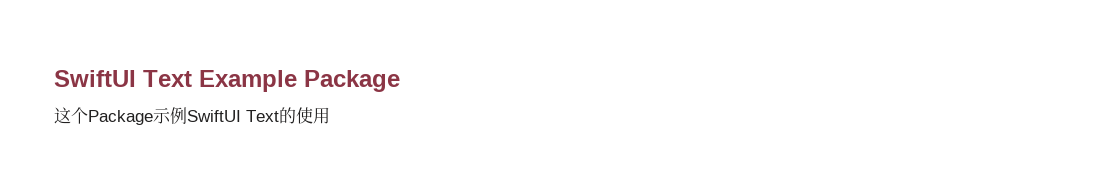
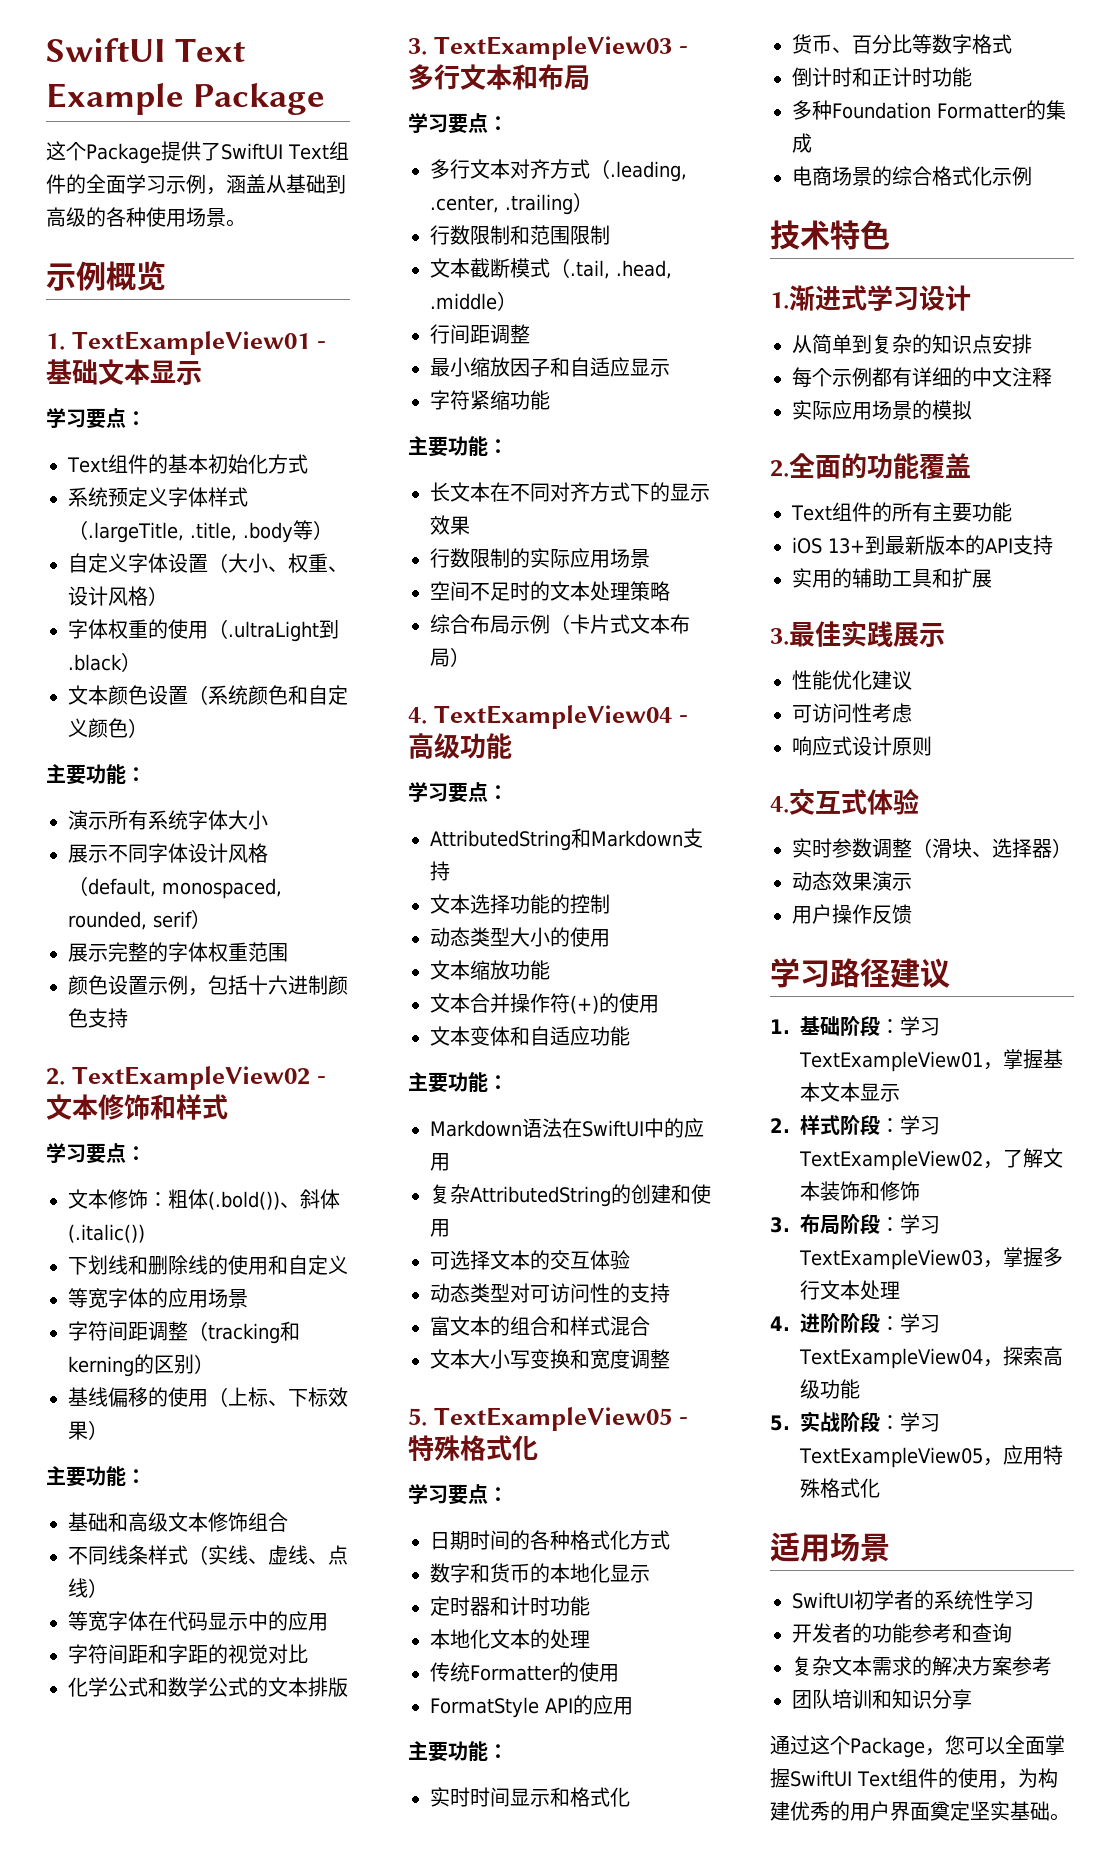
[153,107,330,124] 示例SwiftUI Text的使用 -> [160,141,349,161] [46,174,346,195] [46,207,246,227] [46,261,166,291] [46,331,327,355] [46,359,202,385] [46,408,146,429] [67,454,308,474] [68,487,248,507] [68,520,333,543] [68,553,348,573] [68,586,168,606] [68,619,339,642] [68,652,141,672] [68,685,348,705] [68,718,148,738] [46,764,146,785] [68,810,268,830] [68,843,268,863] [68,876,282,899] [68,909,211,930] [68,942,288,962] [68,975,348,996] [68,1008,128,1028] [46,1066,327,1090] [46,1094,228,1120] [46,1143,146,1164] [68,1189,340,1210] [68,1224,145,1243] [68,1255,348,1275] [68,1288,248,1308] [68,1321,300,1344] [68,1354,214,1377] [68,1387,348,1408] [68,1420,108,1440] [46,1466,146,1487] [68,1512,288,1532] [68,1545,348,1565] [68,1578,108,1598] [68,1611,328,1631] [68,1644,308,1664] [68,1677,348,1697] [408,36,689,60] [408,64,590,90] [408,113,508,134] [430,159,687,182] [430,192,593,215] [430,225,610,245] [430,258,672,279] [430,291,517,311] [430,324,530,344] [430,357,670,377] [430,390,550,410] [408,436,508,457] [430,482,710,502] [430,515,470,535] [430,548,650,568] [430,581,670,601] [430,614,690,634] [430,647,470,667] [408,705,689,729] [408,733,512,759] [408,782,508,803] [430,828,703,851] [430,861,450,881] [430,894,610,914] [430,927,610,947] [430,960,550,980] [430,993,659,1014] [430,1026,630,1046] [408,1072,508,1093] [430,1118,704,1138] [430,1153,450,1171] [430,1184,711,1207] [430,1219,450,1237] [430,1250,630,1270] [430,1283,670,1303] [430,1316,650,1336] [430,1349,670,1369] [408,1407,689,1431] [408,1435,538,1462] [408,1484,508,1505] [430,1530,670,1550] [430,1563,650,1583] [430,1596,590,1616] [430,1629,590,1649] [430,1662,619,1682] [430,1695,633,1718] [408,1741,508,1762] [430,1787,630,1807] [792,34,1012,54] [792,67,972,87] [792,100,1066,120] [792,133,812,153] [792,166,1032,186] [770,220,890,250] [770,285,971,311] [792,334,1032,354] [792,367,1052,388] [792,400,972,420] [770,453,971,479] [791,502,1012,522] [792,535,1053,555] [792,568,992,588] [770,621,945,647] [792,670,912,690] [792,703,912,723] [792,736,932,756] [770,789,919,815] [792,838,1072,858] [792,871,912,891] [792,904,912,924] [770,958,950,988] [770,1015,940,1036] [799,1049,1063,1072] [800,1082,900,1102] [770,1114,940,1135] [799,1148,1063,1171] [800,1181,920,1201] [770,1213,940,1235] [799,1247,1063,1270] [800,1280,900,1300] [770,1312,940,1333] [799,1346,1063,1369] [800,1379,860,1399] [770,1411,940,1432] [799,1445,1063,1468] [800,1478,880,1498] [770,1532,890,1562] [792,1590,1034,1610] [792,1623,1012,1643] [792,1656,1052,1676] [792,1689,972,1710] [770,1735,1065,1758] [770,1768,1058,1789] [770,1801,1070,1821] 提供了SwiftUI Text组件的全面学习示例，涵盖从基础到高级的各种使用场景。 // 示例概览 // 1. TextExampleView01 -基础文本显示 // 学习要点： // Text组件的基本初始化方式 // 系统预定义字体样式（.largeTitle, .title, .body等） // 自定义字体设置（大小、权重、设计风格） // 字体权重的使用（.ultraLight到.black） // 文本颜色设置（系统颜色和自定义颜色） // 主要功能： // 演示所有系统字体大小 // 展示不同字体设计风格（default, monospaced, rounded, serif） // 展示完整的字体权重范围 // 颜色设置示例，包括十六进制颜色支持 // 2. TextExampleView02 -文本修饰和样式 // 学习要点： // 文本修饰：粗体(.bold())、斜体(.italic()) // 下划线和删除线的使用和自定义 // 等宽字体的应用场景 // 字符间距调整（tracking和kerning的区别） // 基线偏移的使用（上标、下标效果） // 主要功能： // 基础和高级文本修饰组合 // 不同线条样式（实线、虚线、点线） // 等宽字体在代码显示中的应用 // 字符间距和字距的视觉对比 // 化学公式和数学公式的文本排版 // 3. TextExampleView03 -多行文本和布局 // 学习要点： // 多行文本对齐方式（.leading, .center, .trailing） // 行数限制和范围限制 // 文本截断模式（.tail, .head, .middle） // 行间距调整 // 最小缩放因子和自适应显示 // 字符紧缩功能 // 主要功能： // 长文本在不同对齐方式下的显示效果 // 行数限制的实际应用场景 // 空间不足时的文本处理策略 // 综合布局示例（卡片式文本布局） // 4. TextExampleView04 -高级功能 // 学习要点： // AttributedString和Markdown支持 // 文本选择功能的控制 // 动态类型大小的使用 // 文本缩放功能 // 文本合并操作符(+)的使用 // 文本变体和自适应功能 // 主要功能： // Markdown语法在SwiftUI中的应用 // 复杂AttributedString的创建和使用 // 可选择文本的交互体验 // 动态类型对可访问性的支持 // 富文本的组合和样式混合 // 文本大小写变换和宽度调整 // 5. TextExampleView05 -特殊格式化 // 学习要点： // 日期时间的各种格式化方式 // 数字和货币的本地化显示 // 定时器和计时功能 // 本地化文本的处理 // 传统Formatter的使用 // FormatStyle API的应用 // 主要功能： // 实时时间显示和格式化 // 货币、百分比等数字格式 // 倒计时和正计时功能 // 多种Foundation Formatter的集成 // 电商场景的综合格式化示例 // 技术特色 // 1.渐进式学习设计 // 从简单到复杂的知识点安排 // 每个示例都有详细的中文注释 // 实际应用场景的模拟 // 2.全面的功能覆盖 // Text组件的所有主要功能 // iOS 13+到最新版本的API支持 // 实用的辅助工具和扩展 // 3.最佳实践展示 // 性能优化建议 // 可访问性考虑 // 响应式设计原则 // 4.交互式体验 // 实时参数调整（滑块、选择器） // 动态效果演示 // 用户操作反馈 // 学习路径建议 // 1.基础阶段：学习TextExampleView01，掌握基本文本显示 // 2.样式阶段：学习TextExampleView02，了解文本装饰和修饰 // 3.布局阶段：学习TextExampleView03，掌握多行文本处理 // 4.进阶阶段：学习TextExampleView04，探索高级功能 // 5.实战阶段：学习TextExampleView05，应用特殊格式化 // 适用场景 // SwiftUI初学者的系统性学习 // 开发者的功能参考和查询 // 复杂文本需求的解决方案参考 // 团队培训和知识分享 // 通过这个Package，您可以全面掌握SwiftUI Text组件的使用，为构建优秀的用户界面奠定坚实基础。

